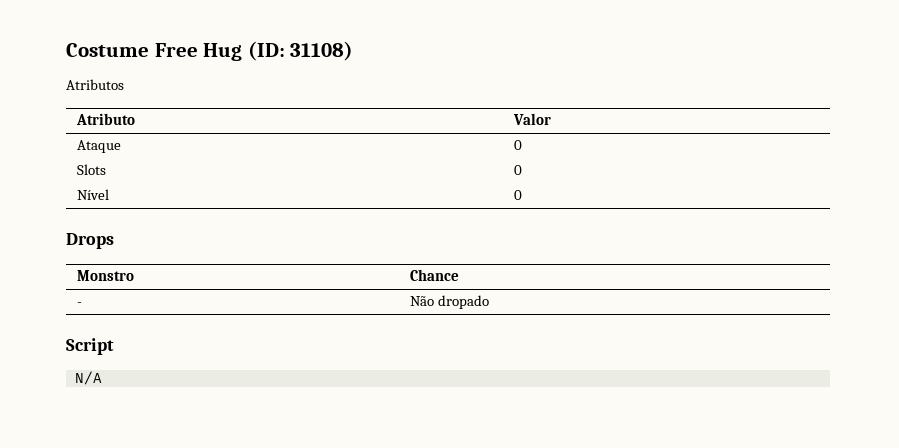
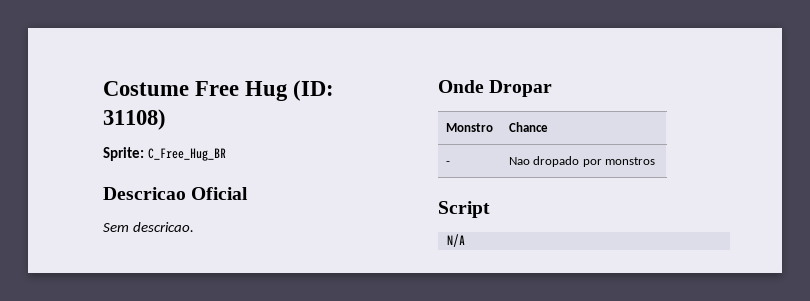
[66,79,124,90] [76,113,136,125] [513,113,552,125] [77,140,122,153] [514,140,523,150] [77,164,107,175] [514,165,523,175] [77,189,110,200] [514,190,523,200] [66,233,114,249] Atributos // Atributo | Valor // Ataque | 0 // Slots | 0 // Nível | 0 // Drops -> [103,147,226,161] [103,187,249,200] [103,222,194,232] [438,80,553,97] Sprite: C_Free_Hug_BR // Descricao Oficial // Sem descricao. // Onde Dropar
[410,296,435,306] Não -> [508,157,530,165] Nao
(490, 302) none -> [582,157,656,167] por monstros

